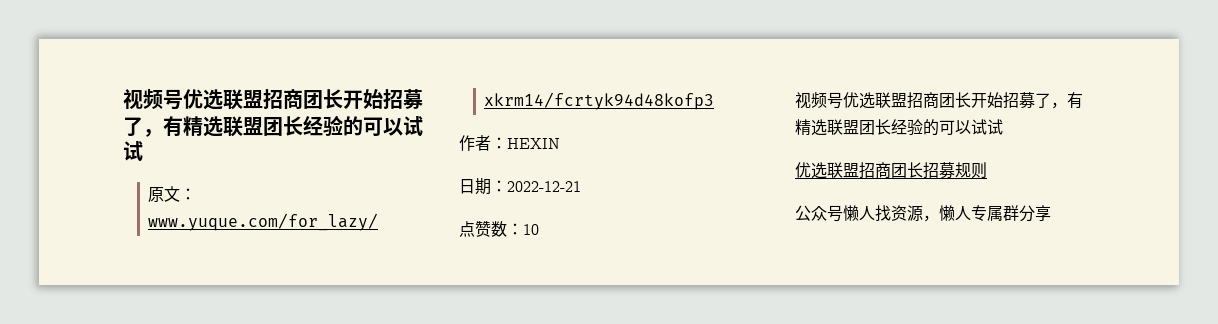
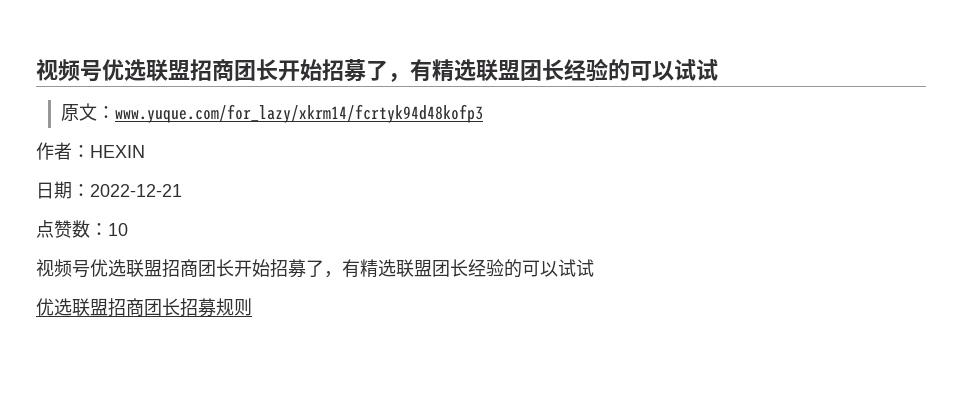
[795,205,1051,222] // 公众号懒人找资源，懒人专属群分享 -> (252, 307) none

